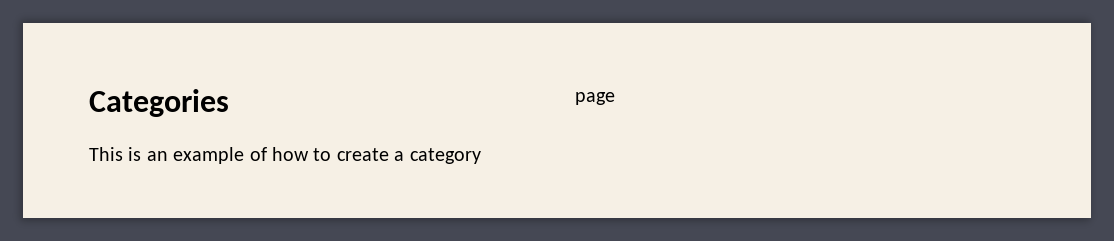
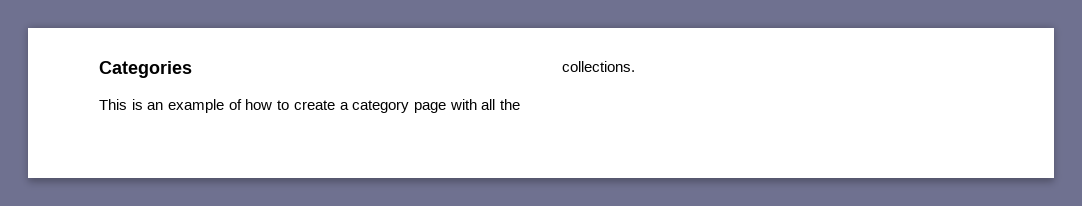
(615, 98) none -> [449,99,520,110] [562,61,635,72] with all the collections.

